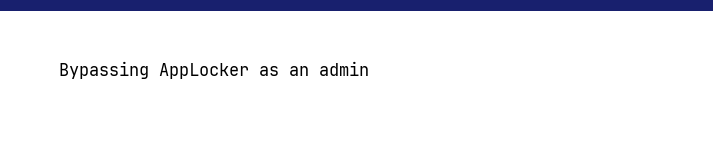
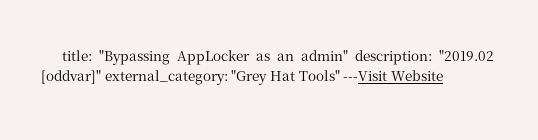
[59,61,149,79] Bypassing -> [61,50,170,65] title: "Bypassing
[319,61,369,76] admin -> [300,50,495,65] [41,70,443,85] admin" description: "2019.02 [oddvar]" external_category: "Grey Hat Tools" ---Visit Website

